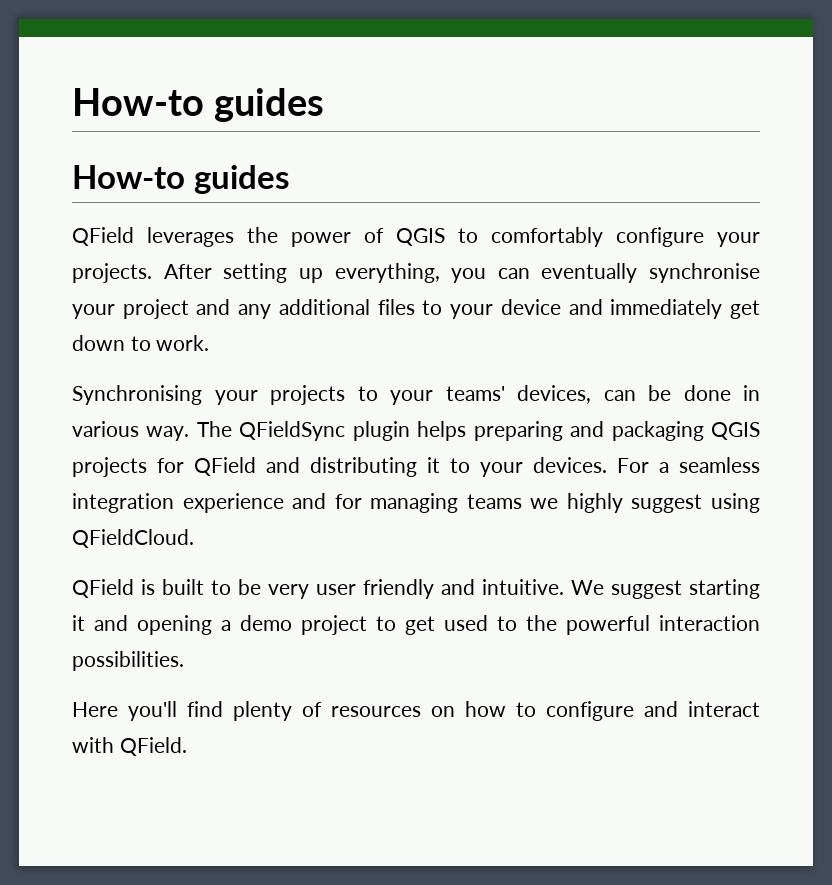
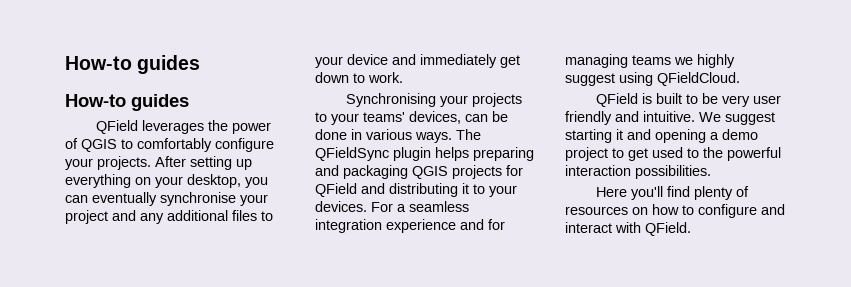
[334,263,440,283] everything, -> [65,174,241,188] everything on your desktop,
[146,426,190,441] way. -> [415,132,452,143] ways.

